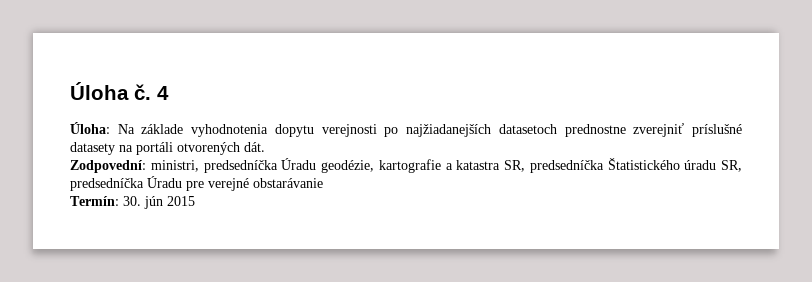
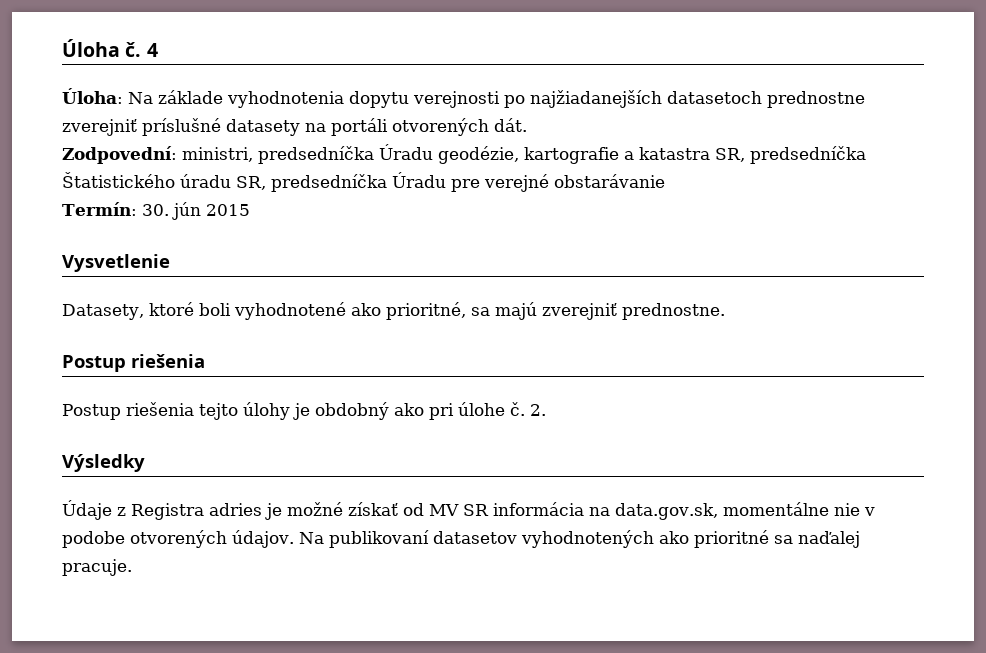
(195, 201) none -> [62,254,170,272] [62,302,725,320] [62,354,205,372] [62,402,546,420] [62,454,145,472] [62,500,875,520] [62,530,860,548] [62,559,132,576] // Vysvetlenie // Datasety, ktoré boli vyhodnotené ako prioritné, sa majú zverejniť prednostne. // Postup riešenia // Postup riešenia tejto úlohy je obdobný ako pri úlohe č. 2. // Výsledky // Údaje z Registra adries je možné získať od MV SR informácia na data.gov.sk, momentálne nie v podobe otvorených údajov. Na publikovaní datasetov vyhodnotených ako prioritné sa naďalej pracuje.

